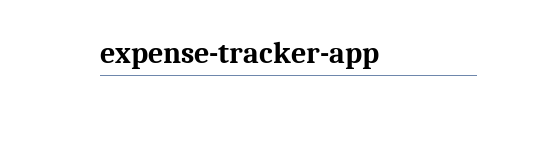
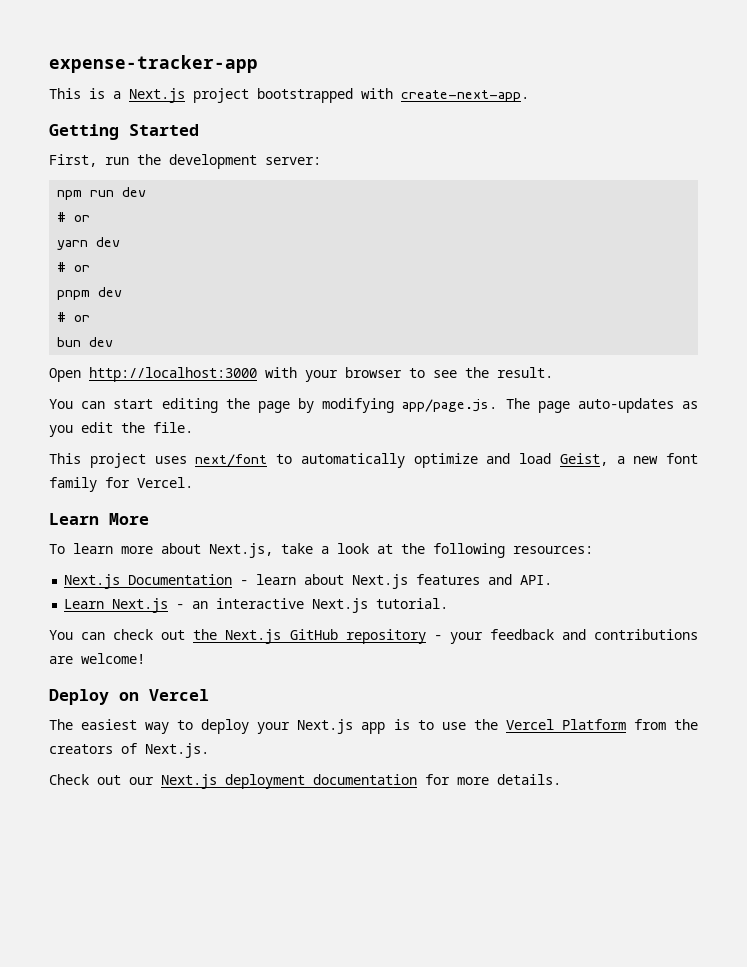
(379, 55) none -> [49,88,529,103] [49,124,199,140] [49,154,321,169] [57,187,147,200] [57,212,91,222] [57,237,121,250] [57,262,91,272] [57,287,123,300] [57,312,91,322] [57,337,114,347] [49,367,553,382] [49,398,698,413] [49,422,193,437] [49,453,698,468] [49,477,193,492] [49,513,149,525] [49,543,593,558] [64,574,553,589] [64,598,449,613] [49,629,698,644] [49,653,145,664] [49,689,209,705] [49,719,699,734] [49,743,209,758] [49,774,561,789] // This is a Next.js project bootstrapped with create-next-app. // Getting Started // First, run the development server: // npm run dev // # or // yarn dev // # or // pnpm dev // # or // bun dev // Open http://localhost:3000 with your browser to see the result. // You can start editing the page by modifying app/page.js. The page auto-updates as you edit the file. // This project uses next/font to automatically optimize and load Geist, a new font family for Vercel. // Learn More // To learn more about Next.js, take a look at the following resources: // Next.js Documentation - learn about Next.js features and API. // Learn Next.js - an interactive Next.js tutorial. // You can check out the Next.js GitHub repository - your feedback and contributions are welcome! // Deploy on Vercel // The easiest way to deploy your Next.js app is to use the Vercel Platform from the creators of Next.js. // Check out our Next.js deployment documentation for more details.

